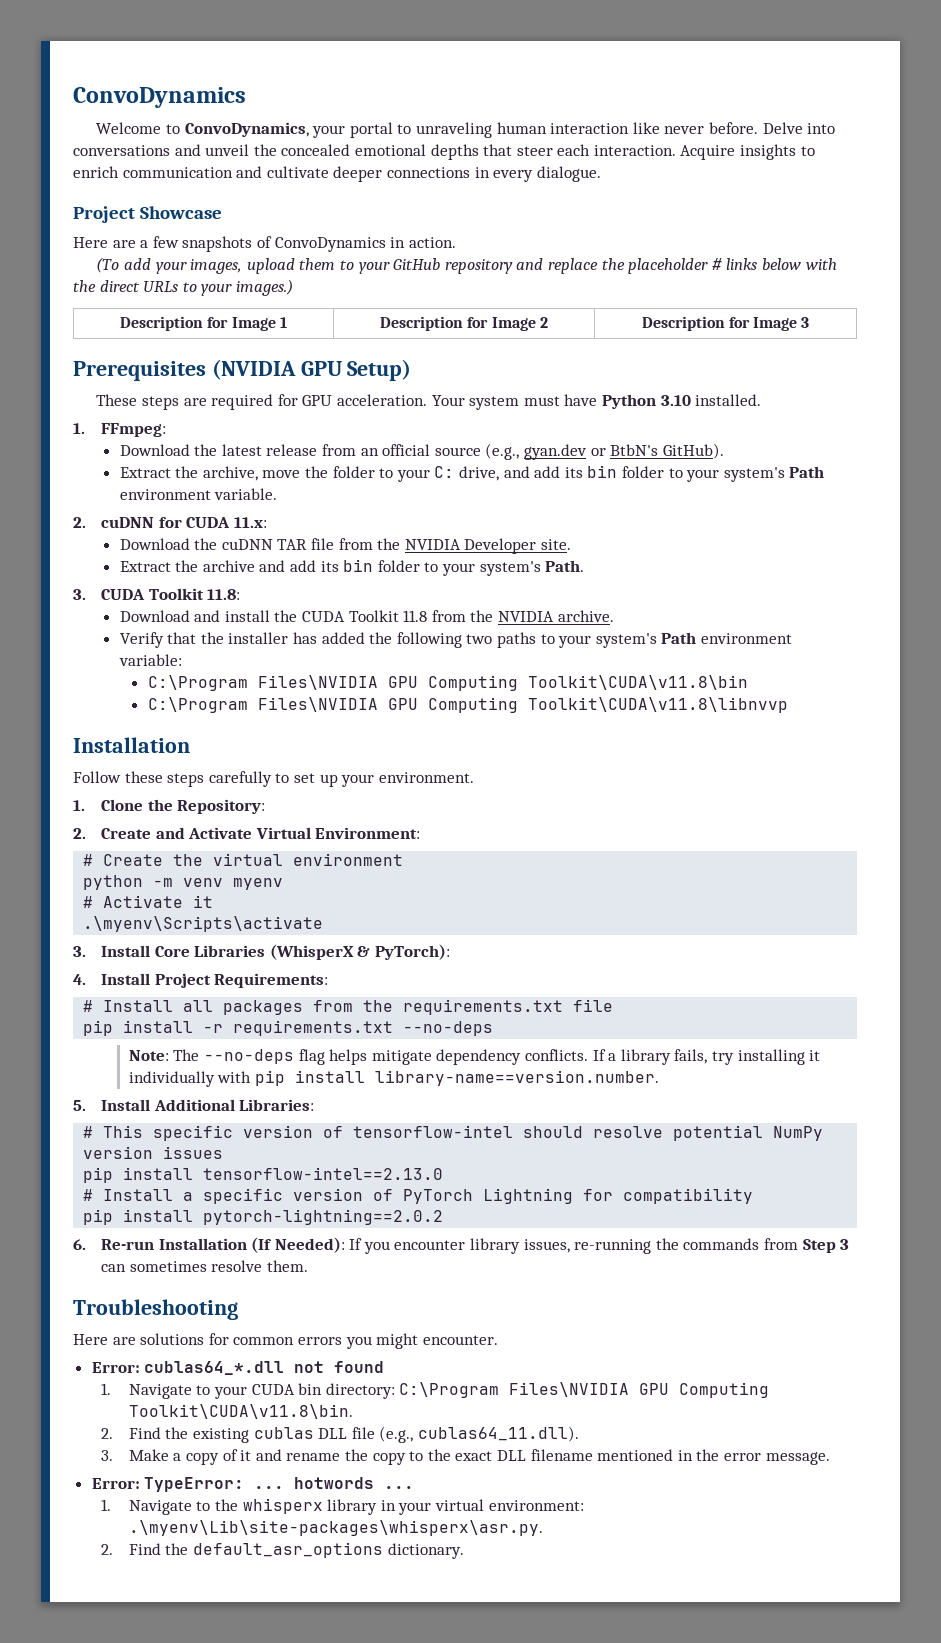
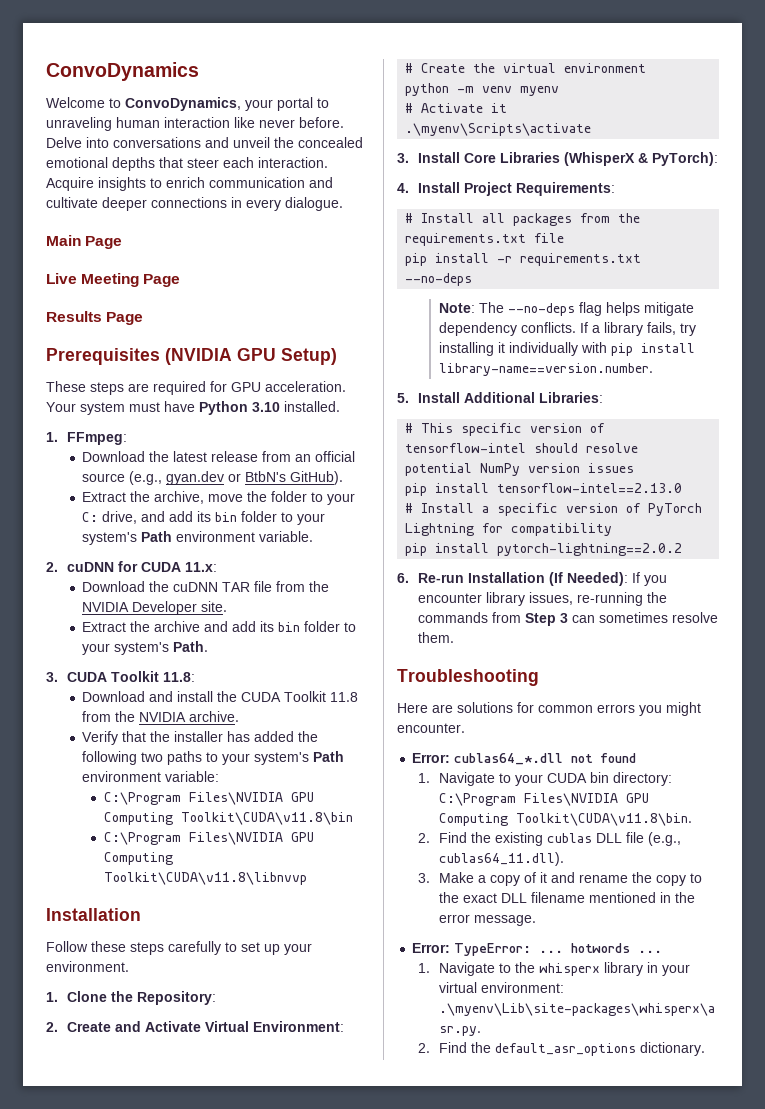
[73,206,223,223] [73,236,456,252] [96,257,837,274] [73,279,293,296] [120,316,287,331] [380,316,548,331] [641,316,810,331] Project Showcase // Here are a few snapshots of ConvoDynamics in action. // (To add your images, upload them to your GitHub repository and replace the placeholder # links below with the direct URLs to your images.) // Description for Image 1 | Description for Image 2 | Description for Image 3 -> [46,235,123,249] [46,273,181,287] [46,311,144,325] Main Page // Live Meeting Page // Results Page

